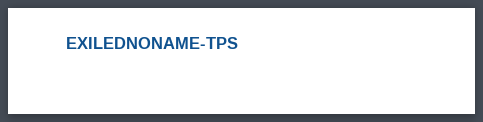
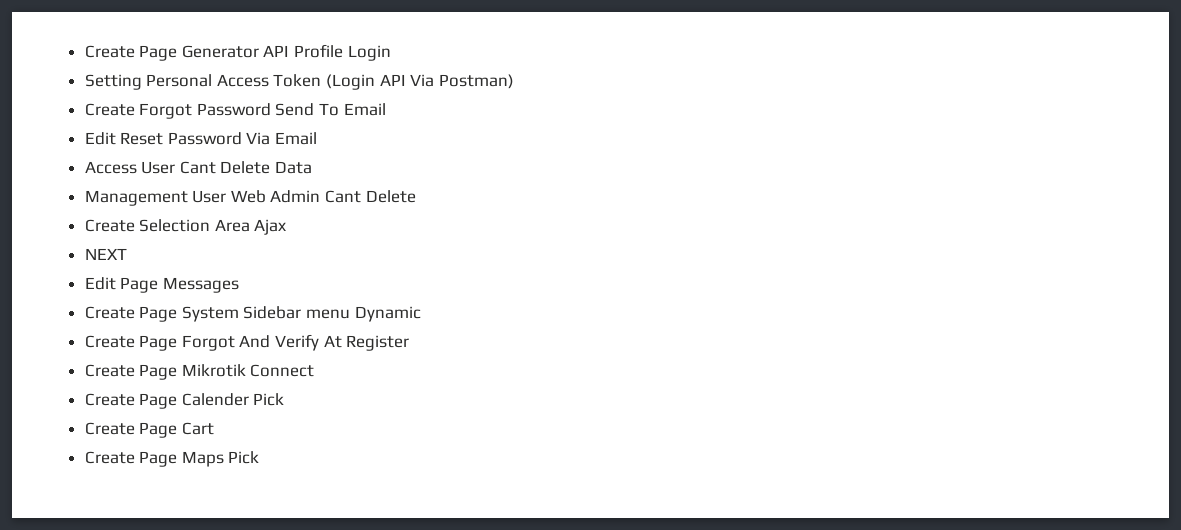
[66,37,238,49] EXILEDNONAME-TPS -> [84,44,391,61] [84,74,514,90] [84,103,386,119] [84,132,318,145] [84,161,313,174] [84,190,416,206] [84,219,287,235] [84,248,127,260] [84,277,239,293] [84,306,421,322] [84,334,410,351] [84,364,315,380] [84,393,285,409] [84,422,214,438] [84,451,260,467] Create Page Generator API Profile Login // Setting Personal Access Token (Login API Via Postman) // Create Forgot Password Send To Email // Edit Reset Password Via Email // Access User Cant Delete Data // Management User Web Admin Cant Delete // Create Selection Area Ajax // NEXT // Edit Page Messages // Create Page System Sidebar menu Dynamic // Create Page Forgot And Verify At Register // Create Page Mikrotik Connect // Create Page Calender Pick // Create Page Cart // Create Page Maps Pick

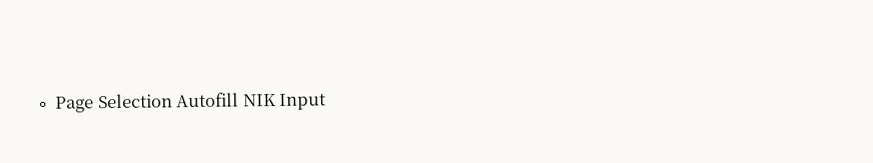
[84,44,391,61] [84,74,514,90] [84,103,386,119] [84,132,318,145] [84,161,313,174] [84,190,416,206] [84,219,287,235] [84,248,127,260] [84,277,239,293] [84,306,421,322] [84,334,410,351] [84,364,315,380] [84,393,285,409] [84,422,214,438] [84,451,260,467] Create Page Generator API Profile Login // Setting Personal Access Token (Login API Via Postman) // Create Forgot Password Send To Email // Edit Reset Password Via Email // Access User Cant Delete Data // Management User Web Admin Cant Delete // Create Selection Area Ajax // NEXT // Edit Page Messages // Create Page System Sidebar menu Dynamic // Create Page Forgot And Verify At Register // Create Page Mikrotik Connect // Create Page Calender Pick // Create Page Cart // Create Page Maps Pick -> [55,92,326,113] Page Selection Autofill NIK Input

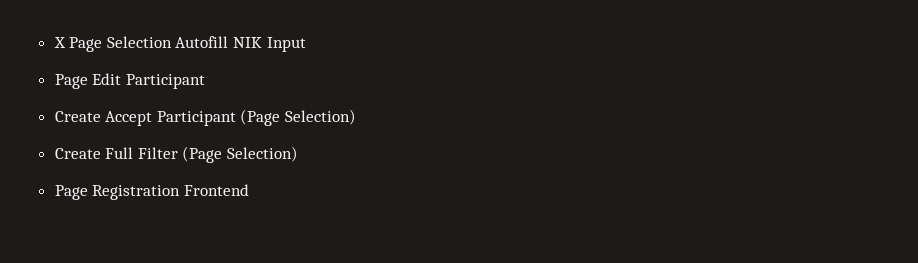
(55, 104) none -> [53,37,66,48] X
(326, 101) none -> [54,73,205,89] [54,109,357,126] [54,146,299,163] [54,184,249,200] // Page Edit Participant // Create Accept Participant (Page Selection) // Create Full Filter (Page Selection) // Page Registration Frontend

